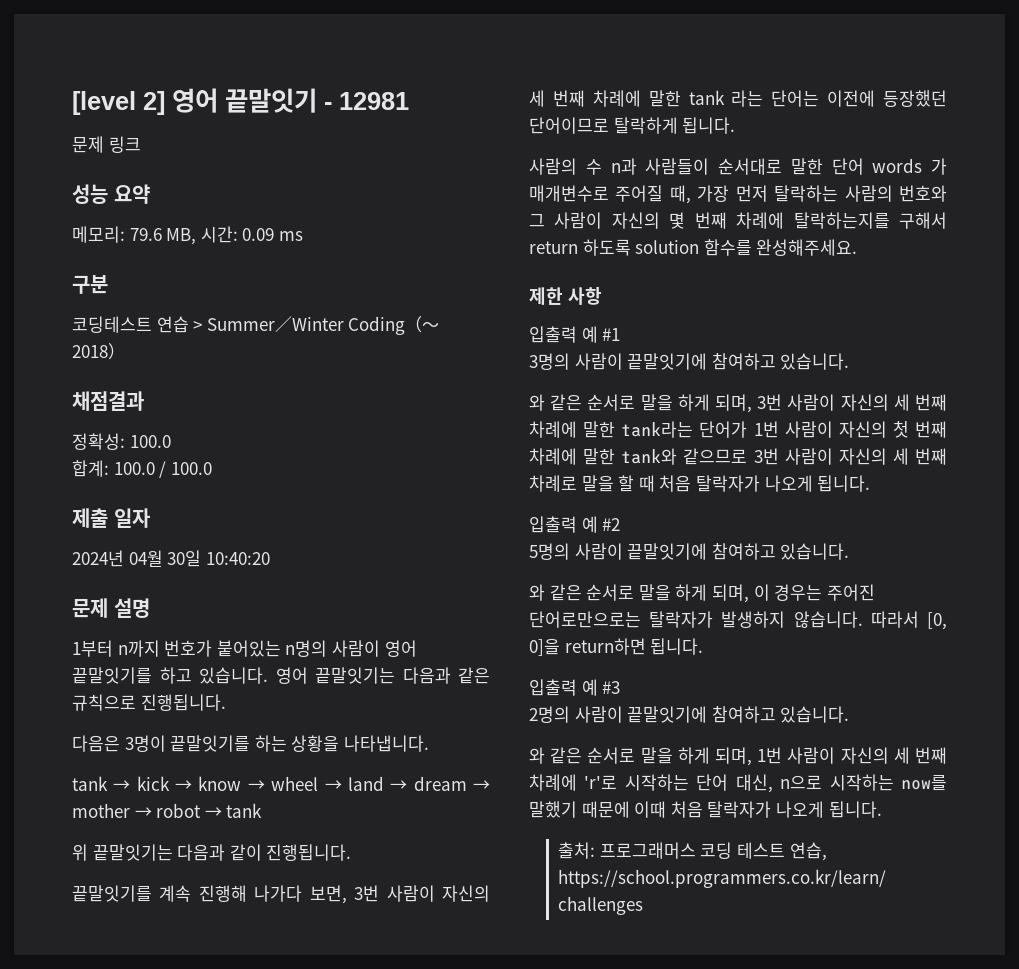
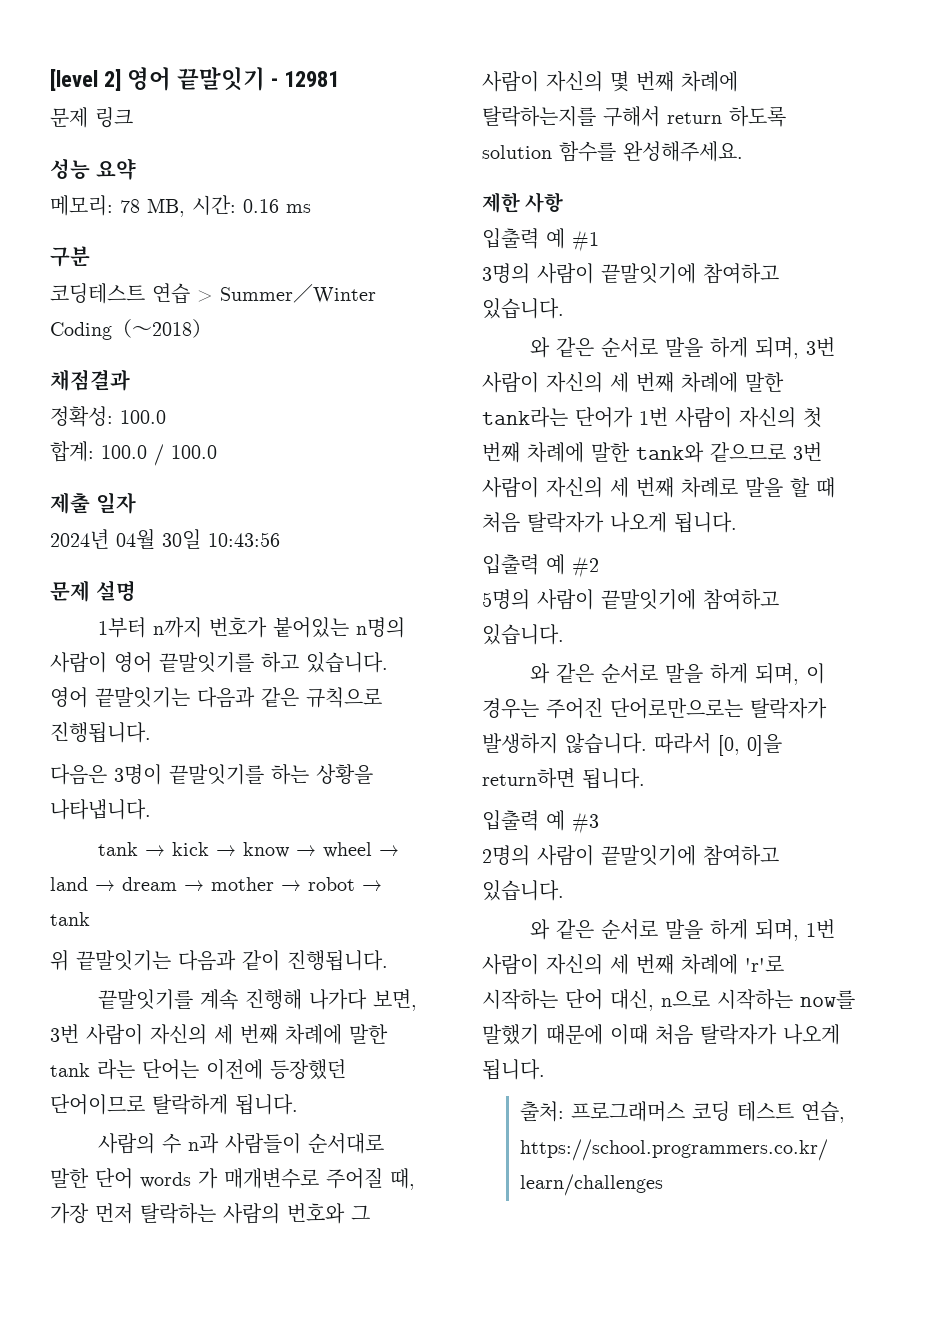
[129,228,162,241] 79.6 -> [120,199,140,213] 78
[242,228,275,241] 0.09 -> [243,199,279,213] 0.16
[205,552,270,565] 10:40:20 -> [208,532,280,547] 10:43:56

